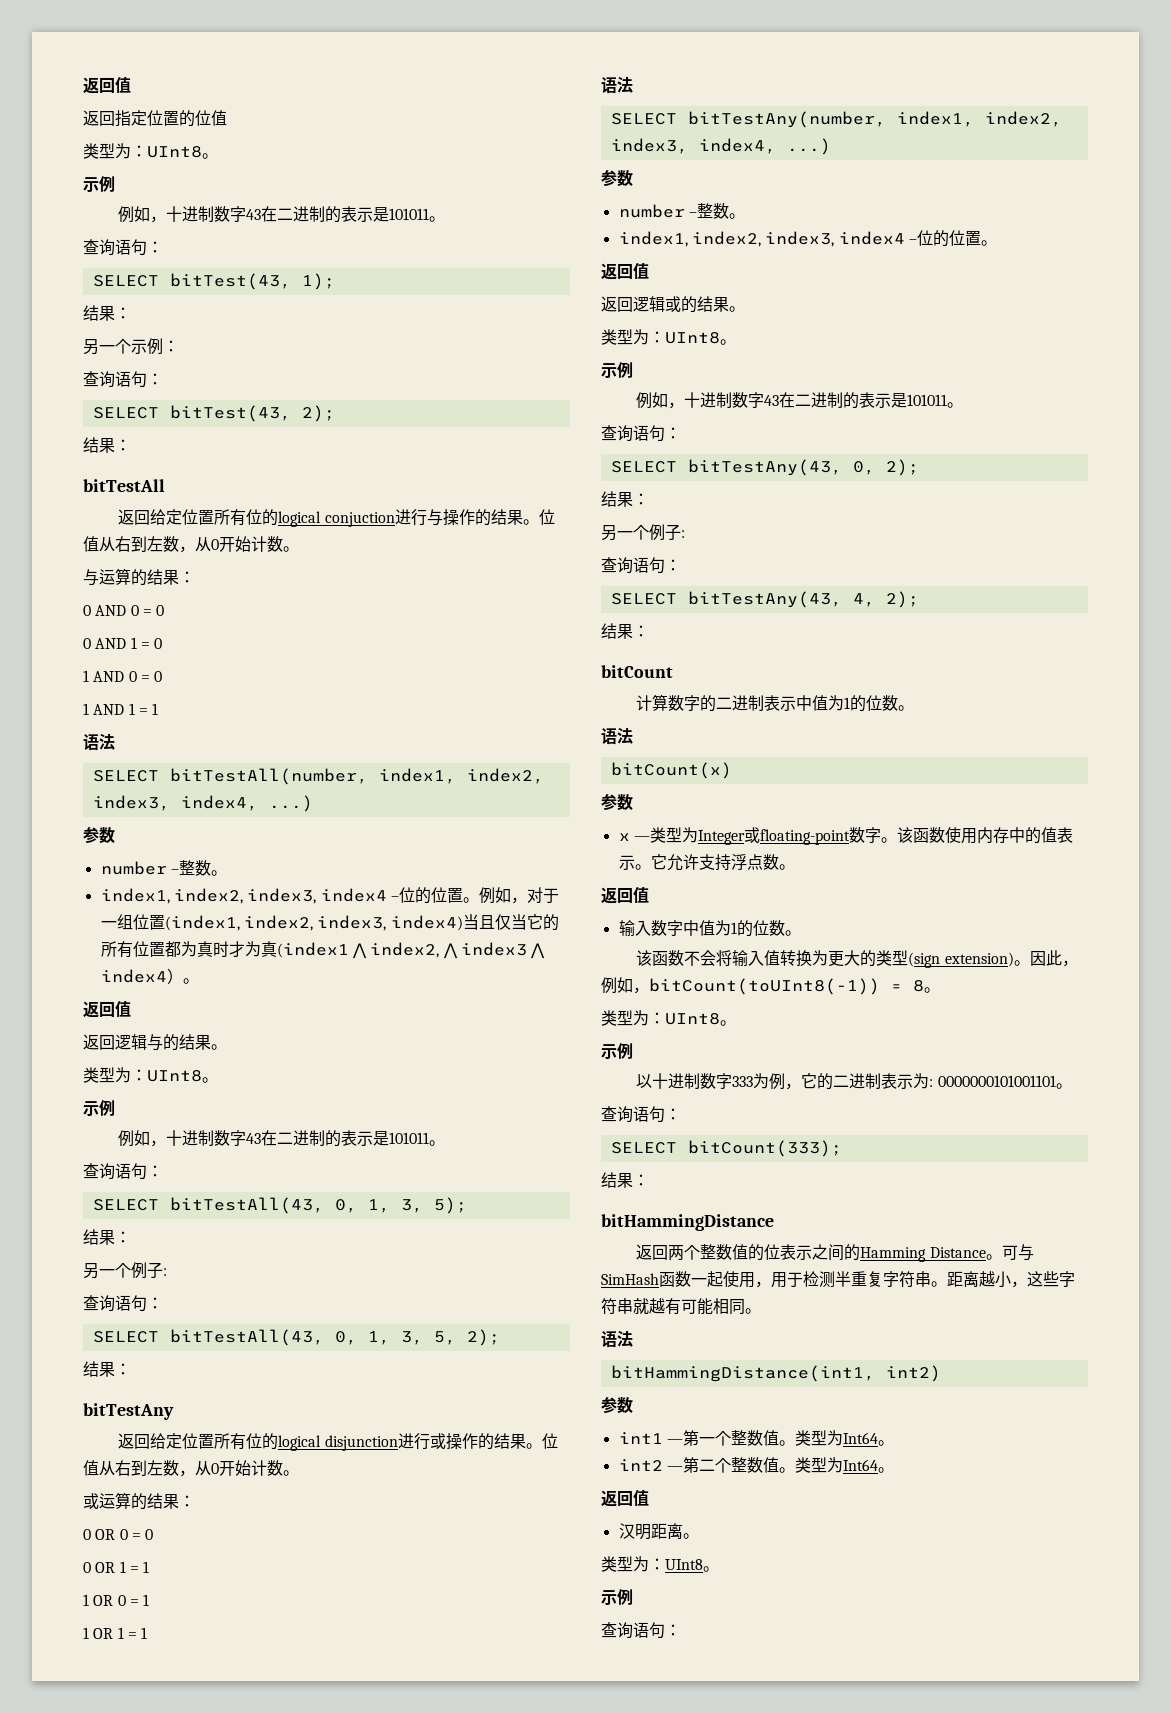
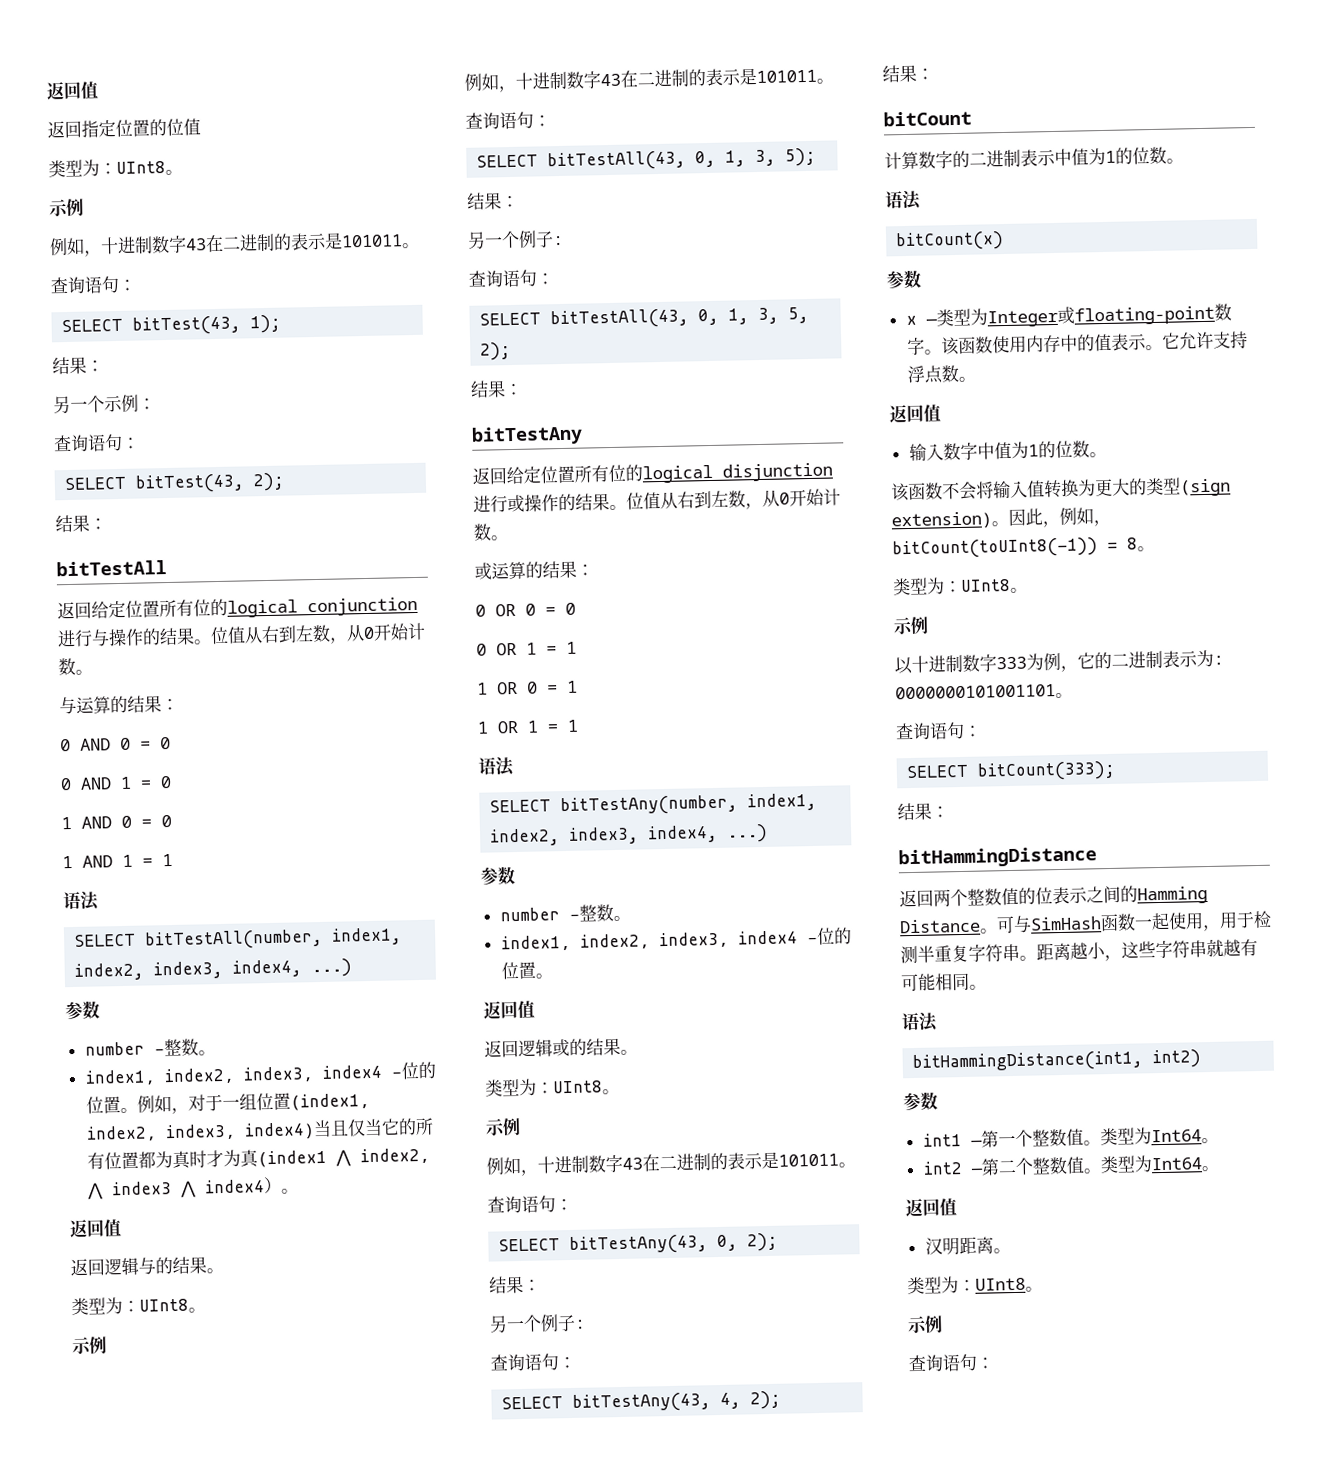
[324,512,395,527] conjuction -> [307,596,418,617] conjunction

